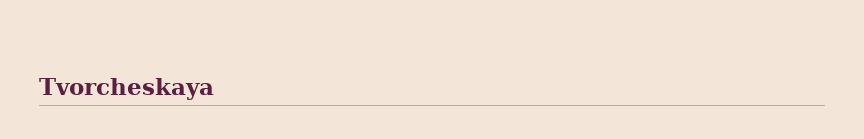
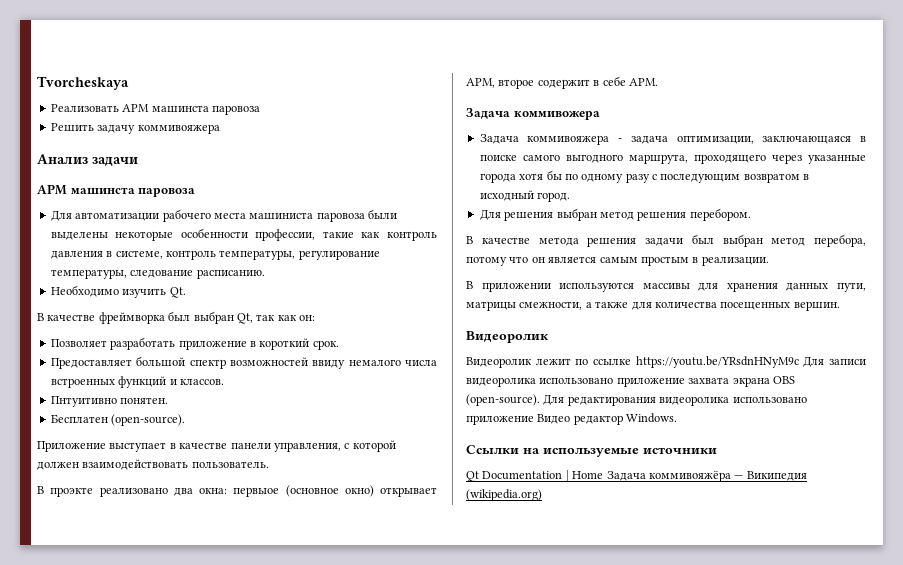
(214, 89) none -> [50,104,260,115] [50,123,220,134] [37,154,138,167] [37,184,196,197] [50,209,397,222] [50,228,438,241] [50,250,380,260] [50,269,265,279] [50,285,186,298] [37,311,315,324] [50,337,339,350] [50,356,437,369] [50,376,224,388] [50,396,169,407] [50,414,186,426] [37,440,396,452] [37,459,269,470] [37,485,437,497] [466,76,658,89] [466,108,600,120] [479,134,866,145] [479,154,866,164] [479,170,810,183] [479,190,571,202] [479,208,751,221] [466,234,866,247] [466,256,769,266] [466,281,866,292] [466,301,840,311] [466,331,548,343] [466,356,866,368] [466,376,795,387] [466,394,807,406] [466,413,678,425] [466,445,717,457] [466,470,807,482] [466,489,542,501] // Реализовать АРМ машинста паровоза // Решить задачу коммивояжера // Анализ задачи // АРМ машинста паровоза // Для автоматизации рабочего места машиниста паровоза были выделены некоторые особенности профессии, такие как контроль давления в системе, контроль температуры, регулирование температуры, следование расписанию. // Необходимо изучить Qt. // В качестве фреймворка был выбран Qt, так как он: // Позволяет разработать приложение в короткий срок. // Предоставляет большой спектр возможностей ввиду немалого числа встроенных функций и классов. // Пнтуитивно понятен. // Бесплатен (open-source). // Приложение выступает в качестве панели управления, с которой должен взаимодействовать пользователь. // В проэкте реализовано два окна: первыое (основное окно) открывает АРМ, второе содержит в себе АРМ. // Задача коммивожера // Задача коммивояжера - задача оптимизации, заключающаяся в поиске самого выгодного маршрута, проходящего через указанные города хотя бы по одному разу с последующим возвратом в исходный город. // Для решения выбран метод решения перебором. // В качестве метода решения задачи был выбран метод перебора, потому что он является самым простым в реализации. // В приложении используются массивы для хранения данных пути, матрицы смежности, а также для количества посещенных вершин. // Видеоролик // Видеоролик лежит по ссылке https://youtu.be/YRsdnHNyM9c Для записи видеоролика использовано приложение захвата экрана OBS (open-source). Для редактирования видеоролика использовано приложение Видео редактор Windows. // Ссылки на используемые источники // Qt Documentation | Home Задача коммивояжёра — Википедия (wikipedia.org)

